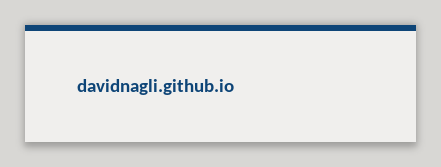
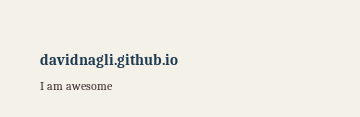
(234, 87) none -> [40,82,114,90] // I am awesome

